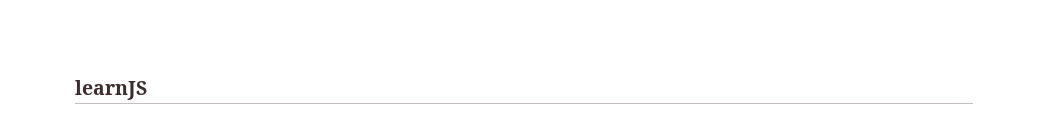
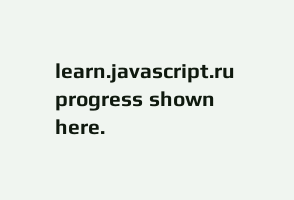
[75,80,147,100] learnJS -> [55,63,235,83] [55,91,215,111] [55,119,105,135] learn.javascript.ru progress shown here.

